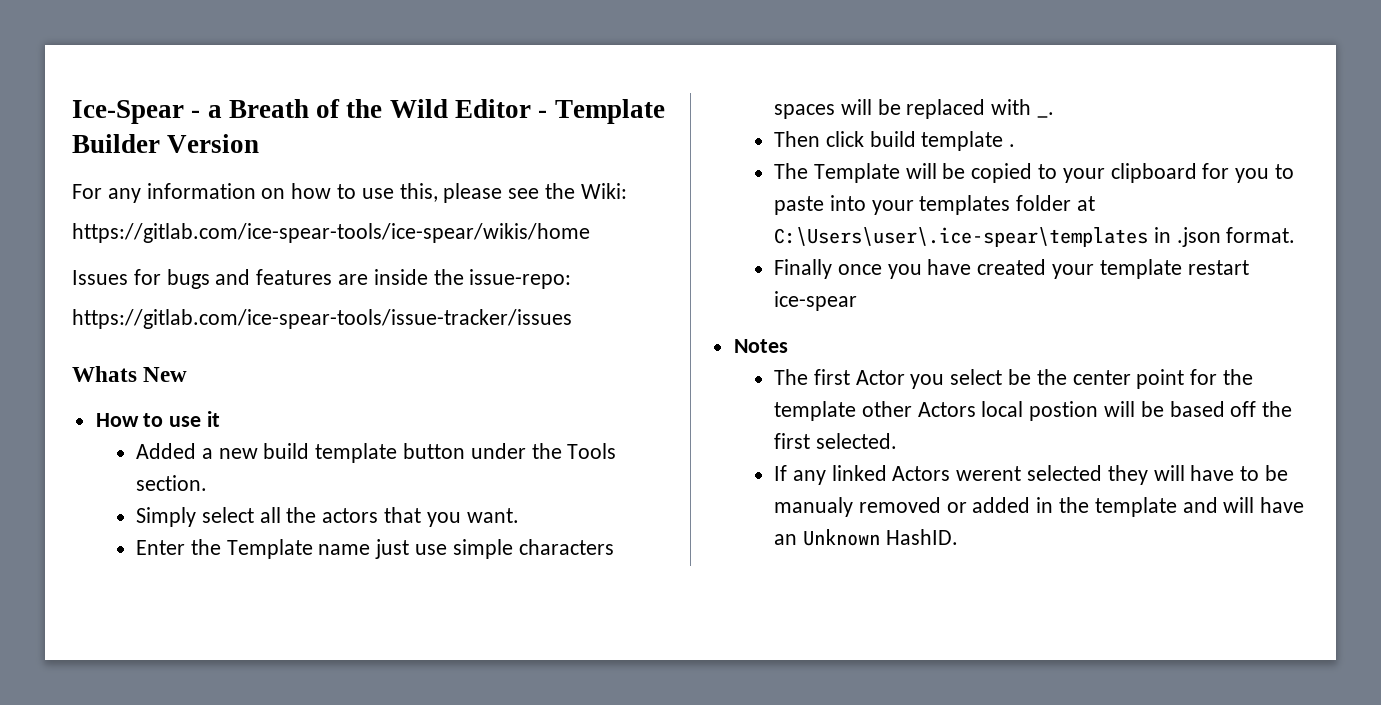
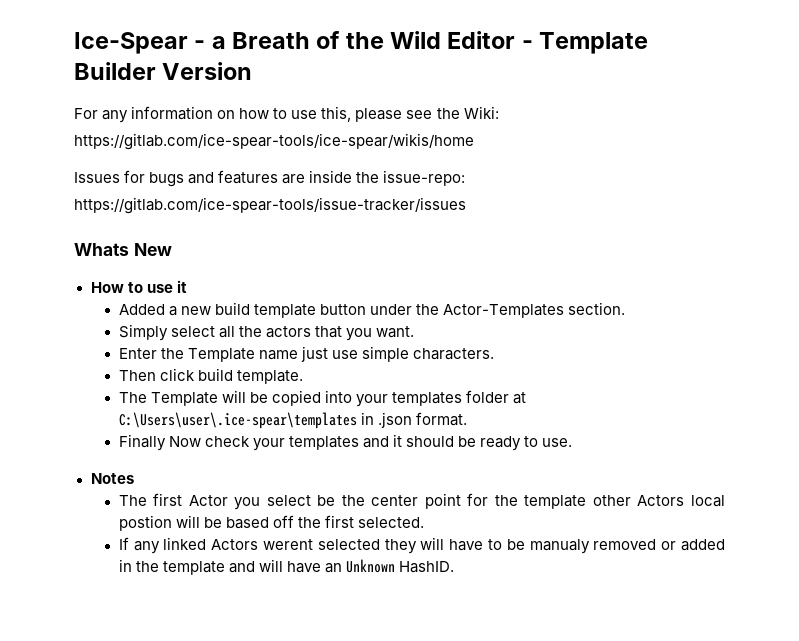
[567,443,617,459] Tools -> [443,304,565,318] Actor-Templates
[518,539,614,555] [773,99,1055,119] characters spaces will be replaced with _. -> [413,348,495,360] characters.
[921,131,1016,151] template . -> [236,370,303,384] template.
[1038,163,1295,183] [773,196,824,215] to your clipboard for you to paste -> (321, 398) none
[837,259,1249,279] [773,291,857,311] once you have created your template restart ice-spear -> [168,434,573,451] Now check your templates and it should be ready to use.

